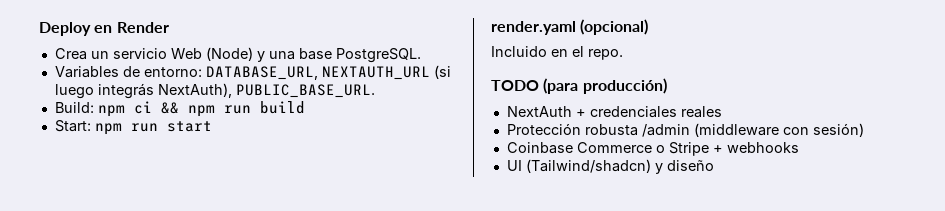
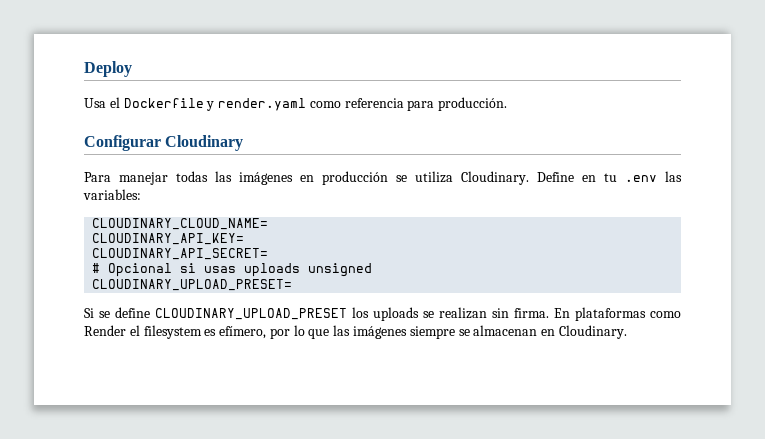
[94,22,169,33] [54,47,421,63] [54,65,451,80] [54,83,375,99] [54,101,305,117] [54,120,212,135] [491,19,649,35] [491,46,623,60] [491,78,667,94] [506,106,722,118] [506,123,864,137] [506,142,799,156] [506,159,714,174] en Render // Crea un servicio Web (Node) y una base PostgreSQL. // Variables de entorno: DATABASE_URL, NEXTAUTH_URL (si luego integrás NextAuth), PUBLIC_BASE_URL. // Build: npm ci && npm run build // Start: npm run start // render.yaml (opcional) // Incluido en el repo. // TODO (para producción) // NextAuth + credenciales reales // Protección robusta /admin (middleware con sesión) // Coinbase Commerce o Stripe + webhooks // UI (Tailwind/shadcn) y diseño -> [84,97,508,111] [84,135,244,151] [84,171,682,185] [83,189,141,200] [92,218,269,230] [92,233,245,245] [92,248,269,260] [92,263,373,277] [92,279,293,291] [84,307,681,321] [84,325,627,339] // Usa el Dockerfile y render.yaml como referencia para producción. // Configurar Cloudinary // Para manejar todas las imágenes en producción se utiliza Cloudinary. Define en tu .env las variables: // CLOUDINARY_CLOUD_NAME= // CLOUDINARY_API_KEY= // CLOUDINARY_API_SECRET= // # Opcional si usas uploads unsigned // CLOUDINARY_UPLOAD_PRESET= // Si se define CLOUDINARY_UPLOAD_PRESET los uploads se realizan sin firma. En plataformas como Render el filesystem es efímero, por lo que las imágenes siempre se almacenan en Cloudinary.

